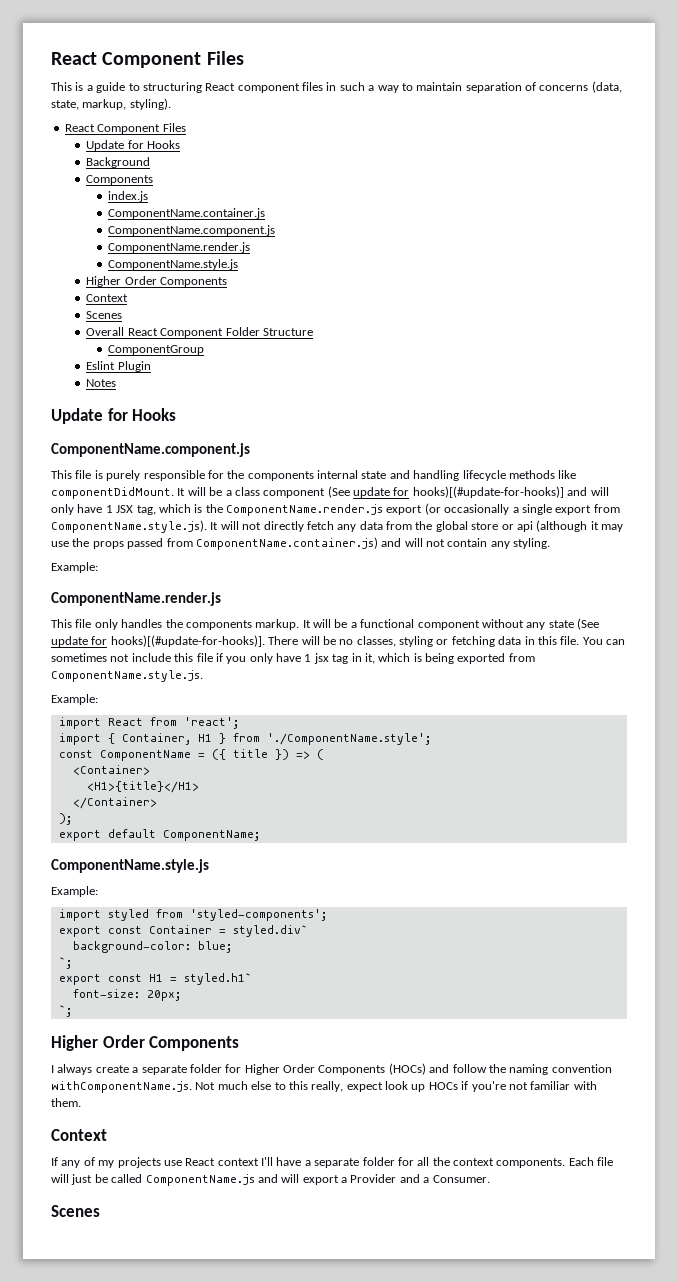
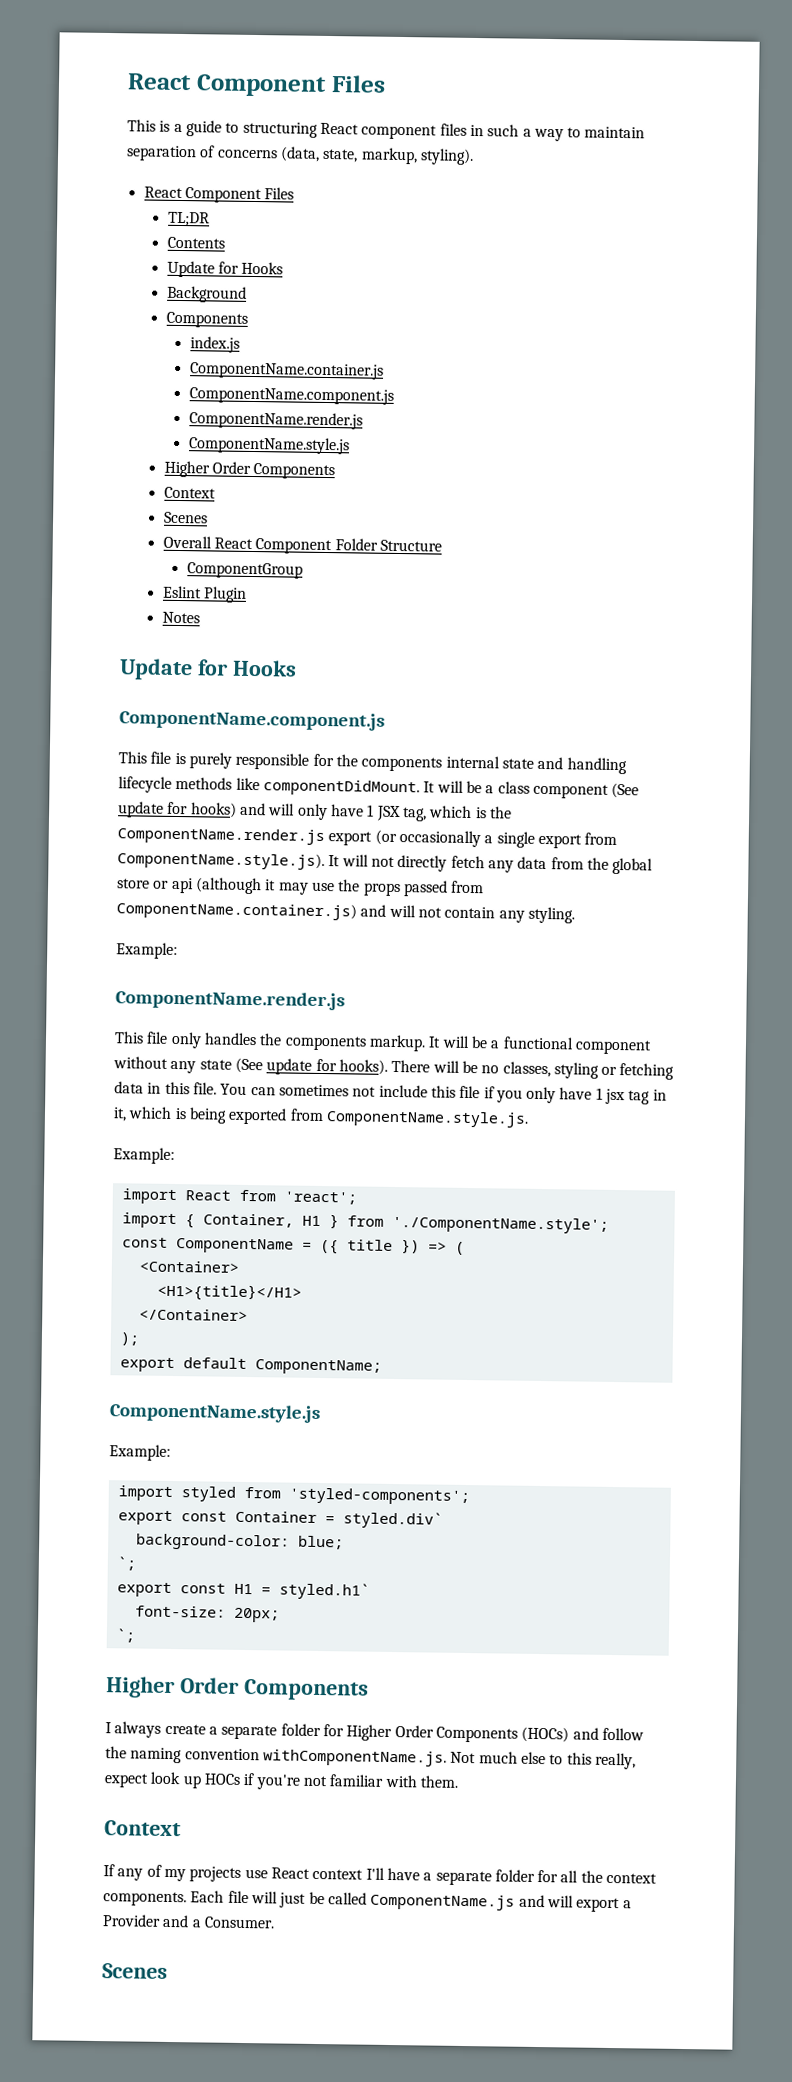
(186, 127) none -> [167,211,210,227] [166,236,225,249] // TL;DR // Contents
[412,486,564,498] hooks)[(#update-for-hooks)] -> [190,802,237,818] hooks)
[110,635,265,647] hooks)[(#update-for-hooks)]. -> [338,1059,388,1075] hooks).

